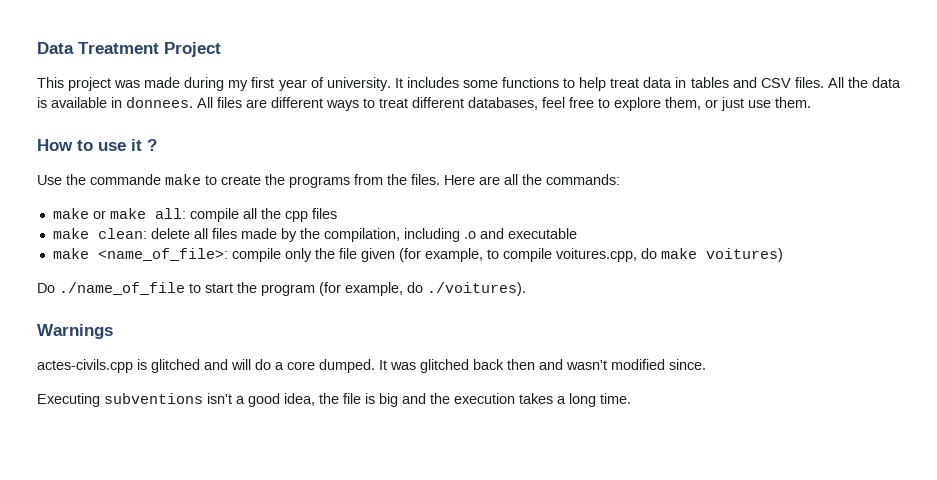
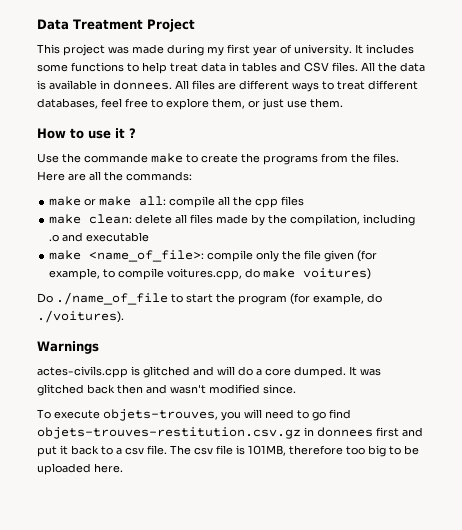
[37,393,631,407] Executing subventions isn't a good idea, the file is big and the execution takes a long time. -> [37,409,351,421] [37,427,423,439] [37,445,419,457] [37,463,123,475] To execute objets-trouves, you will need to go find objets-trouves-restitution.csv.gz in donnees first and put it back to a csv file. The csv file is 101MB, therefore too big to be uploaded here.

